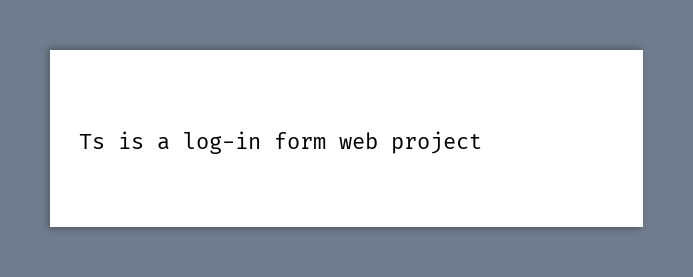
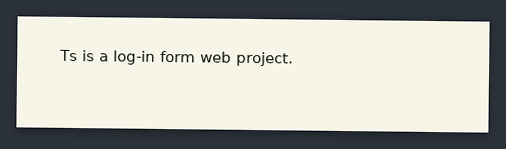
[391,131,482,154] project -> [235,51,294,67] project.

